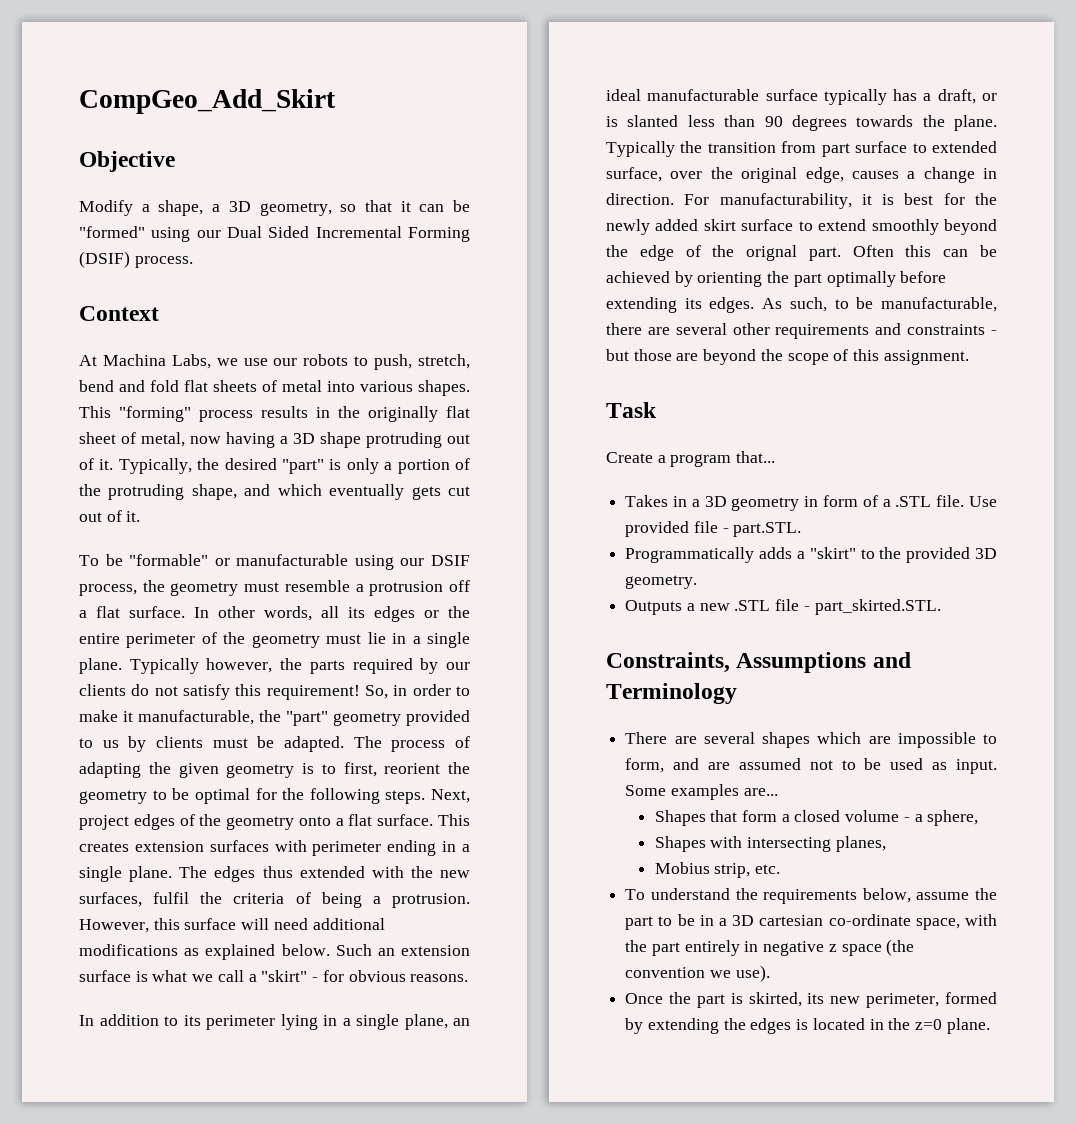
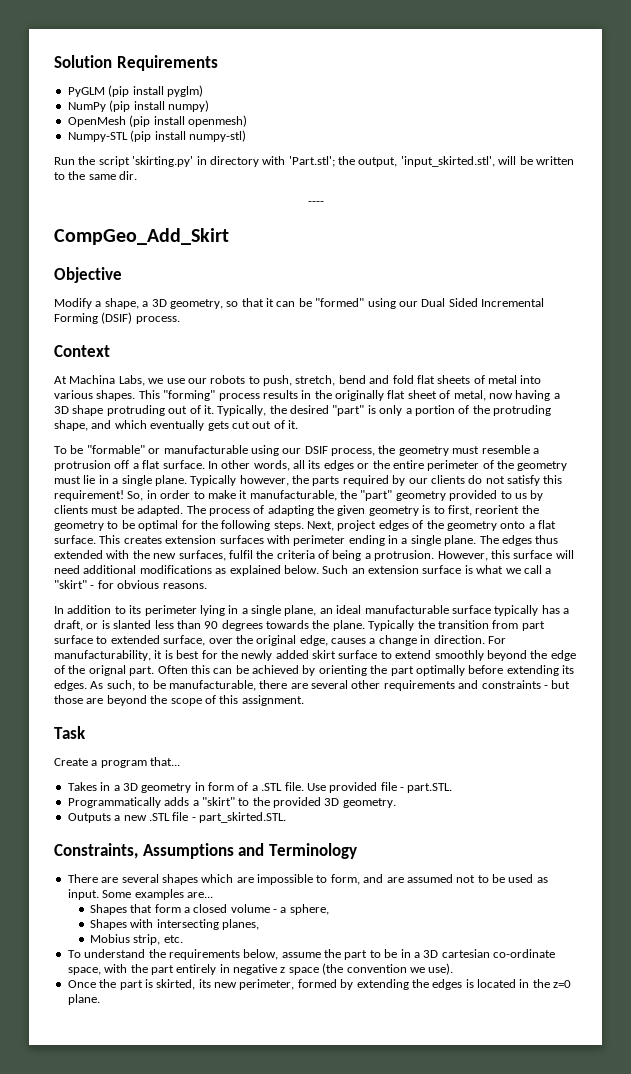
(79, 101) none -> [54,55,218,71] [67,85,203,97] [67,100,209,112] [67,115,247,127] [67,130,246,142] [54,156,574,167] [54,171,138,180] [307,201,324,205] Solution Requirements // PyGLM (pip install pyglm) // NumPy (pip install numpy) // OpenMesh (pip install openmesh) // Numpy-STL (pip install numpy-stl) // Run the script 'skirting.py' in directory with 'Part.stl'; the output, 'input_skirted.stl', will be written to the same dir. // ---- //

